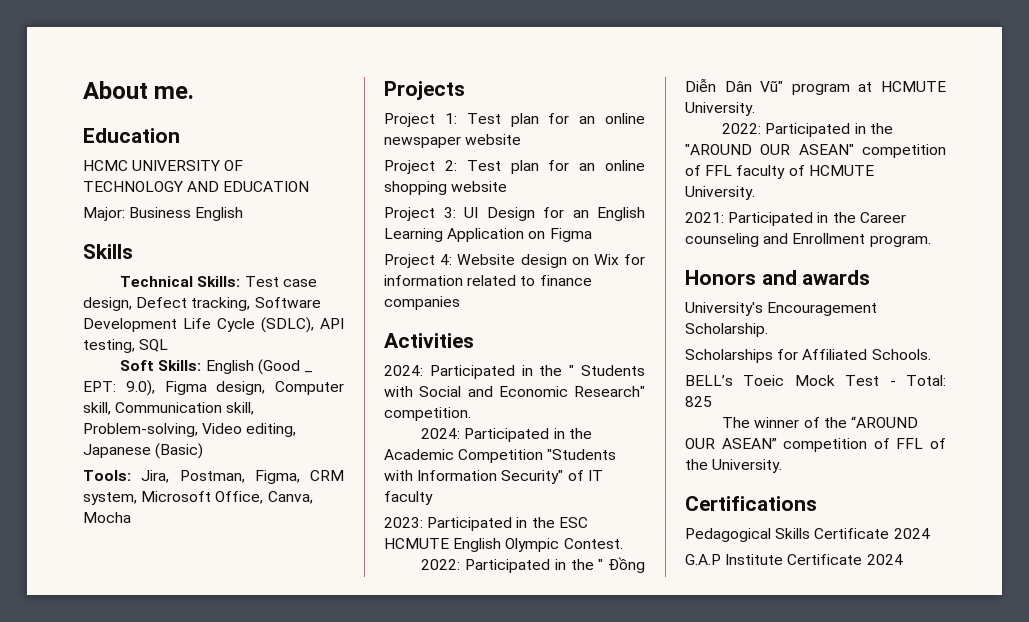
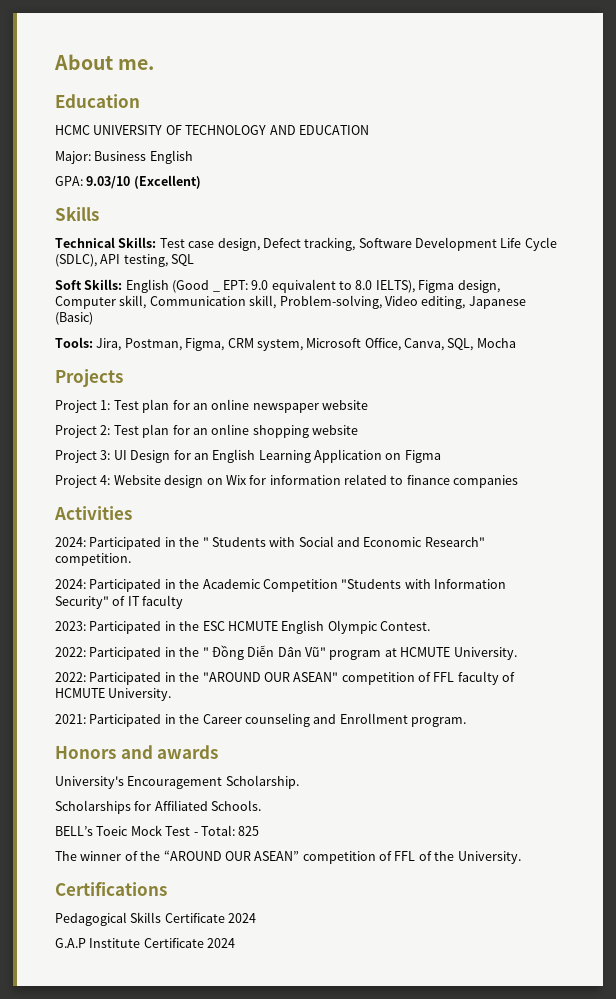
(244, 214) none -> [55,175,201,189] // GPA: 9.03/10 (Excellent)
[125,380,155,396] 9.0), -> [251,279,415,293] 9.0 equivalent to 8.0 IELTS),
(313, 497) none -> [447,338,474,351] SQL,

